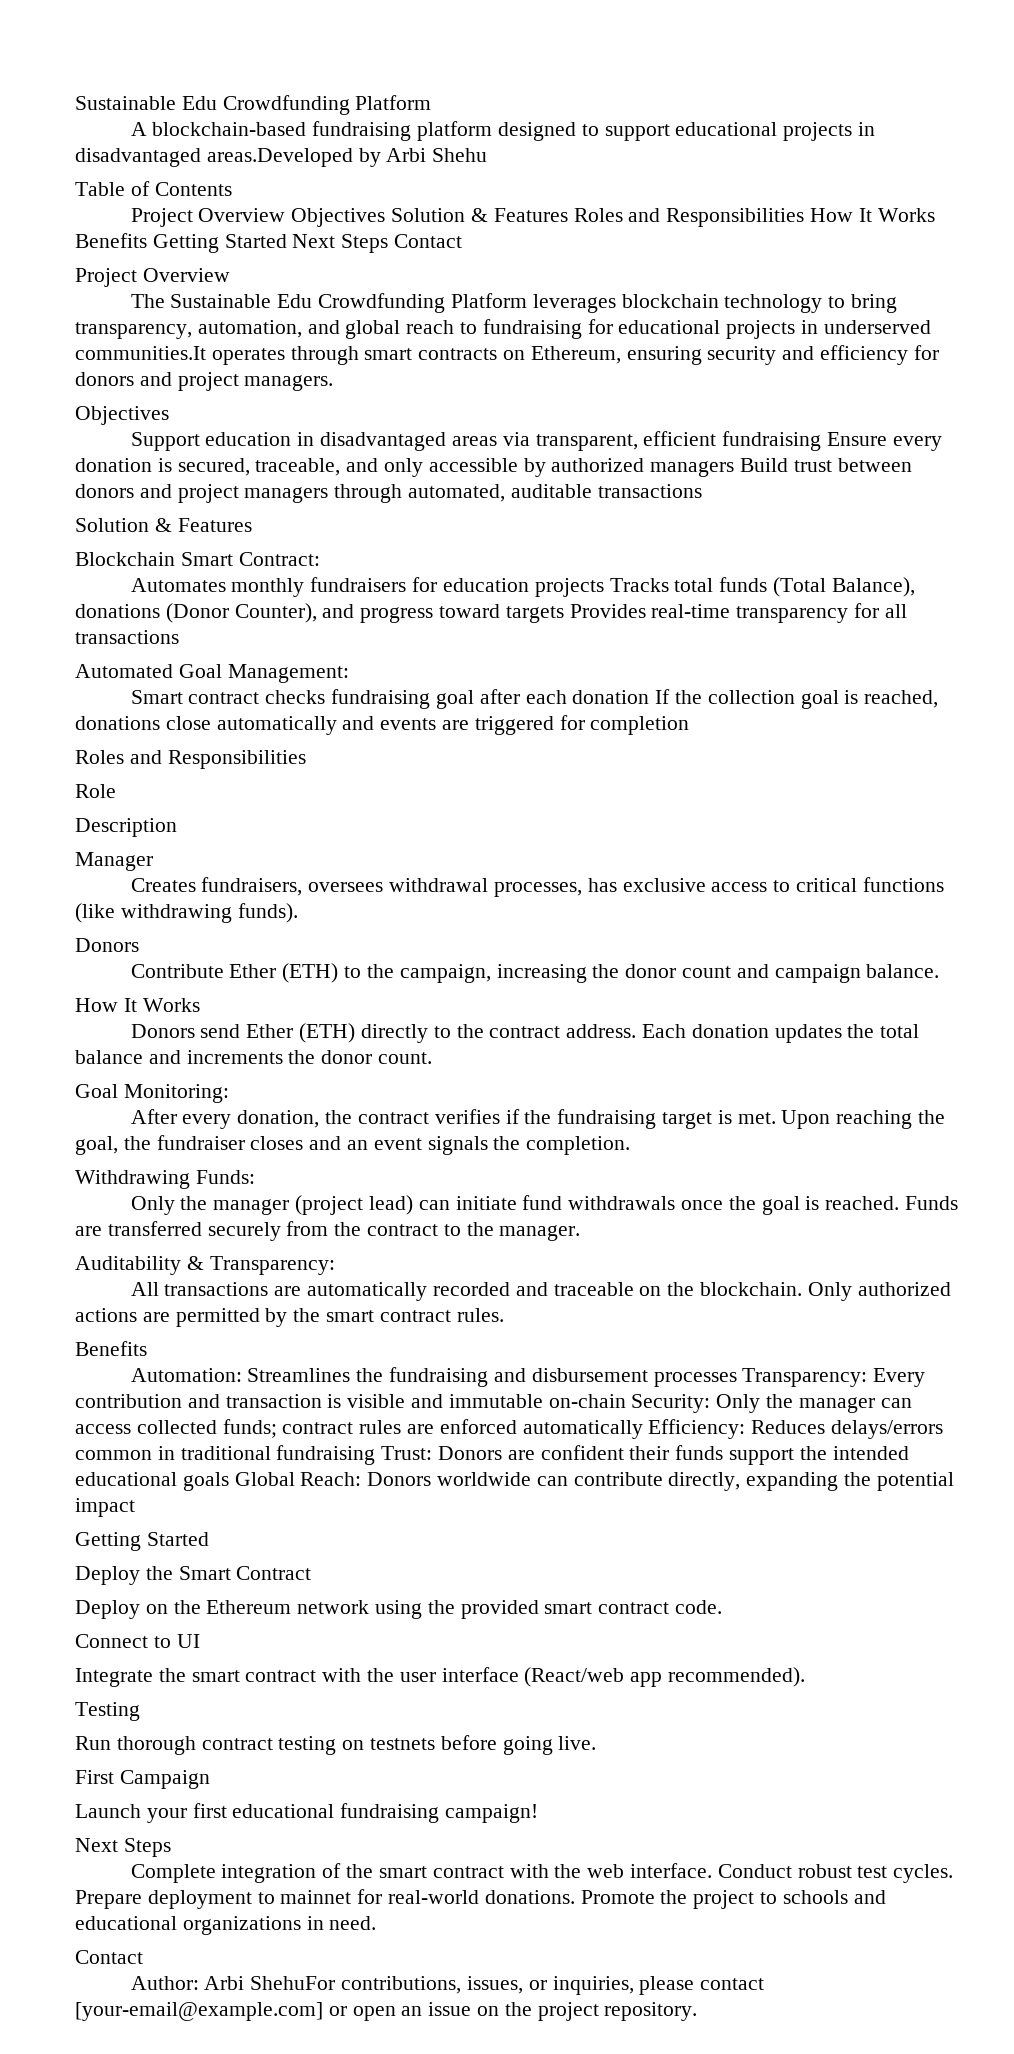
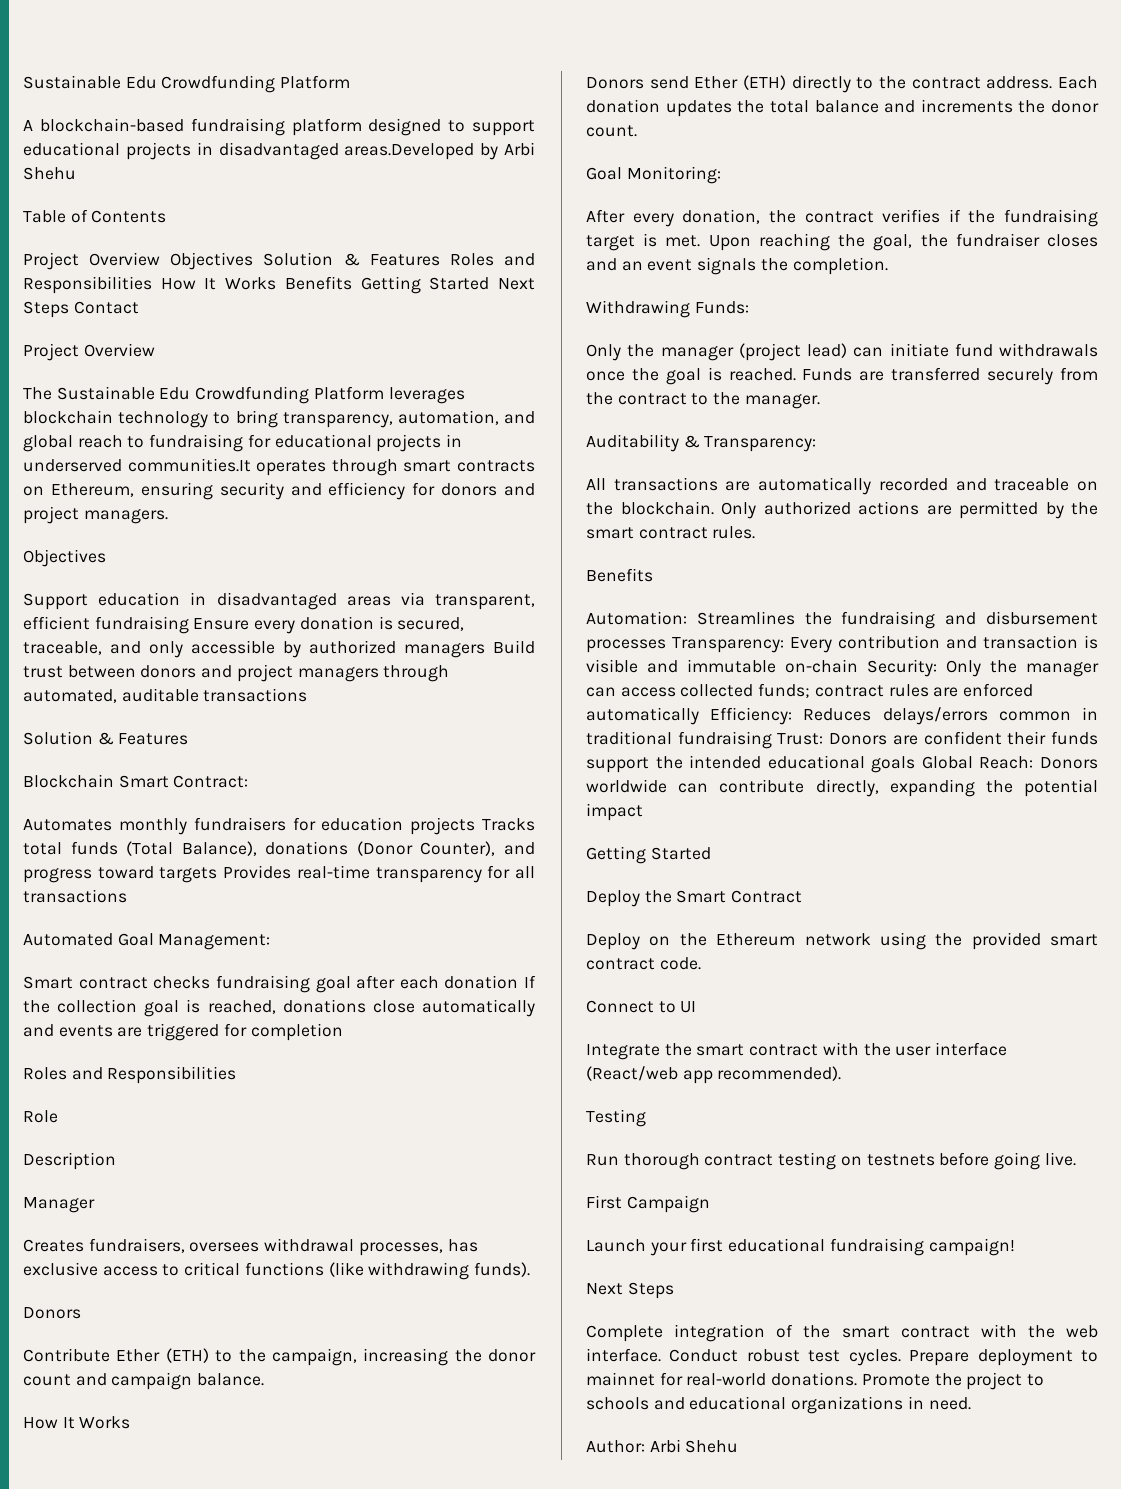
[75,1950,143,1964] // Contact -> (971, 1403) none
[250,1976,765,1995] [75,2002,698,2021] ShehuFor contributions, issues, or inquiries, please contact [your-email@example.com] or open an issue on the project repository. -> [685,1440,739,1453] Shehu

